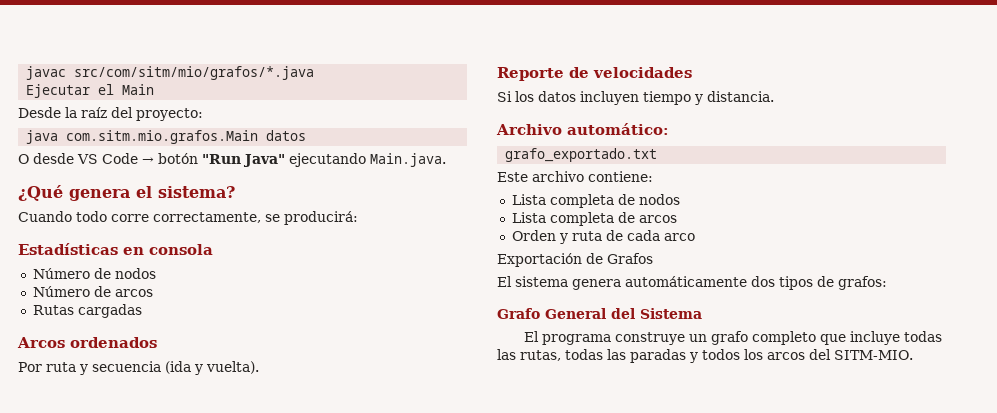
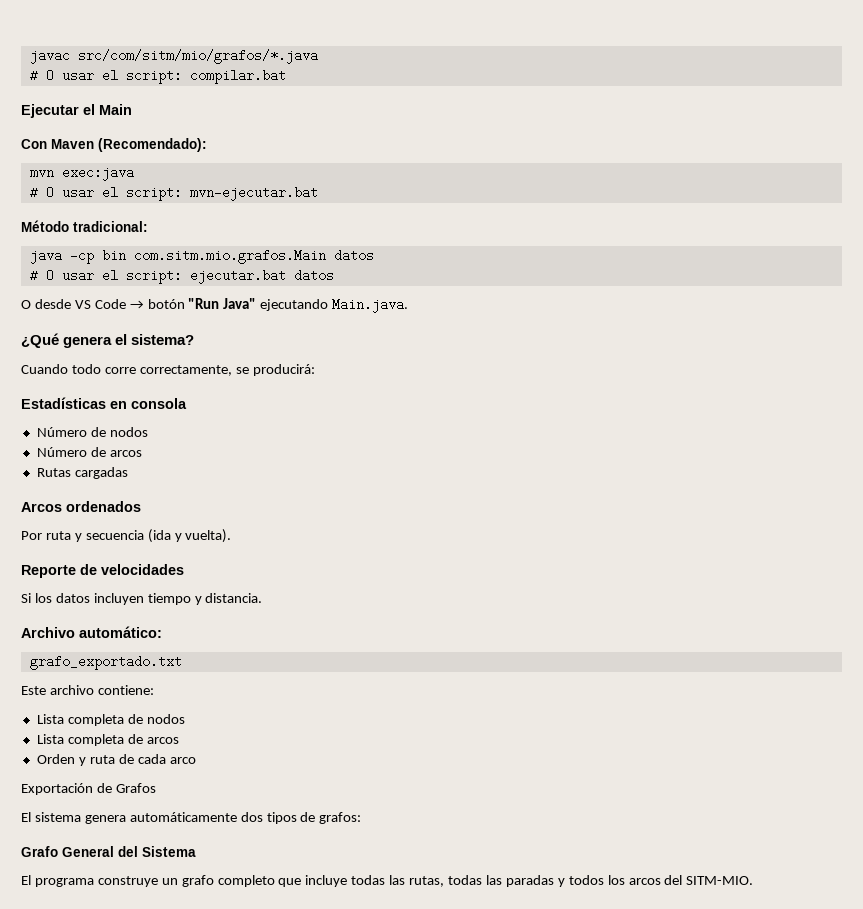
[26,84,155,98] [18,107,203,121] Ejecutar el Main // Desde la raíz del proyecto: -> [29,69,286,84] [21,104,132,118] [21,138,207,152] [29,166,134,181] [29,186,318,201] [21,220,148,232] # O usar el script: compilar.bat // Ejecutar el Main // Con Maven (Recomendado): // mvn exec:java // # O usar el script: mvn-ejecutar.bat // Método tradicional:
(59, 137) none -> [69,249,126,264] -cp bin
(307, 135) none -> [29,269,334,284] // # O usar el script: ejecutar.bat datos

